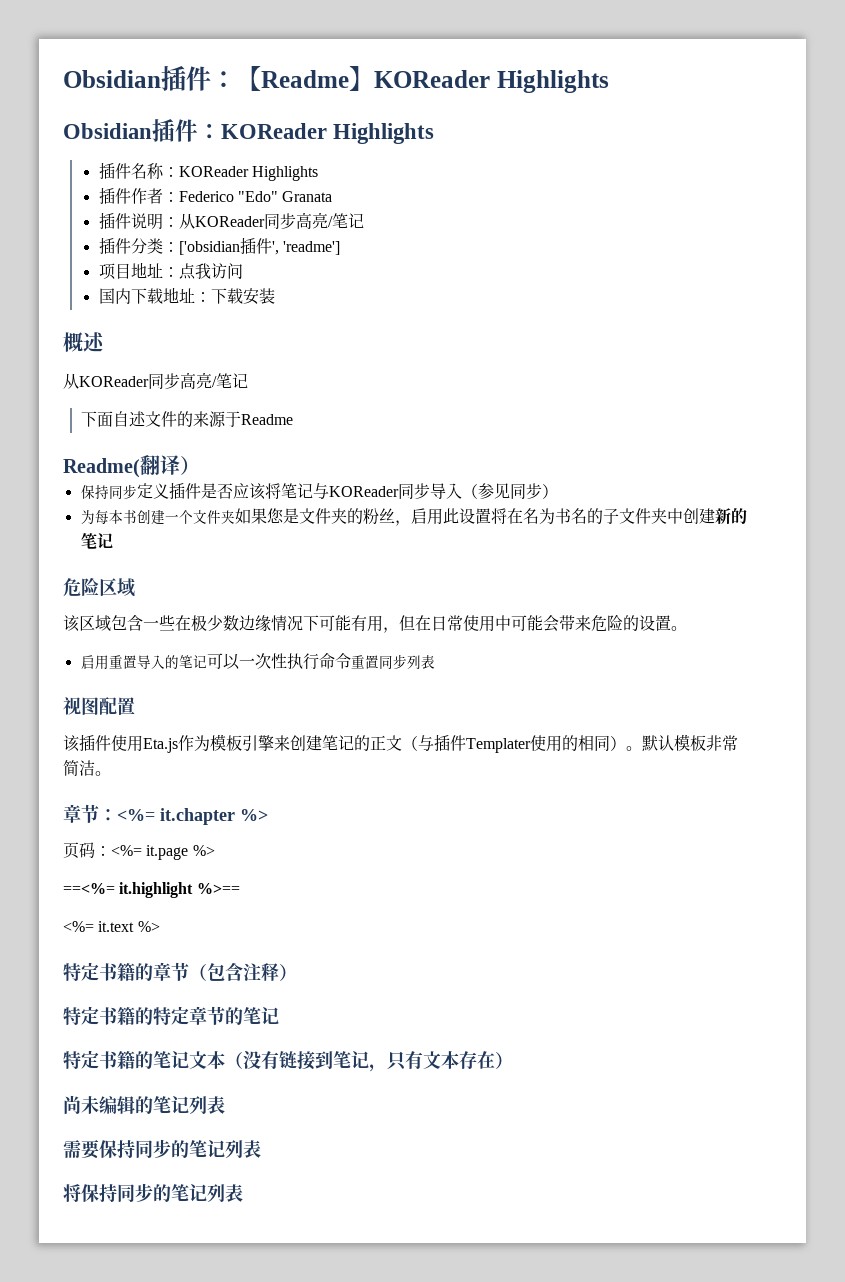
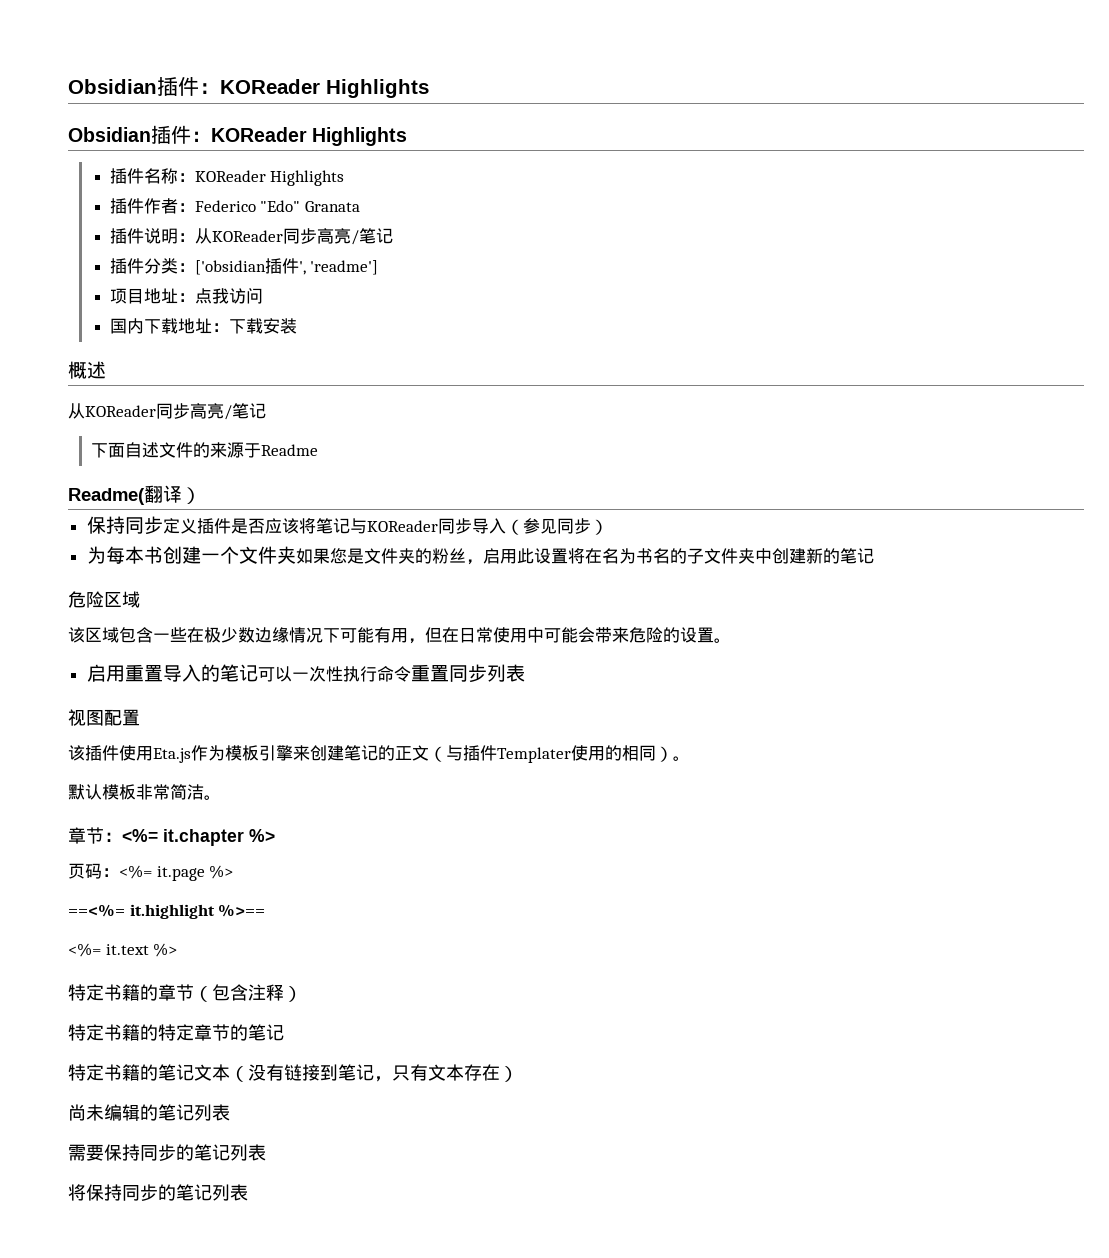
[63,66,374,91] Obsidian插件：【Readme】 -> [68,77,220,96] Obsidian插件：
(642, 748) none -> (690, 758) //

